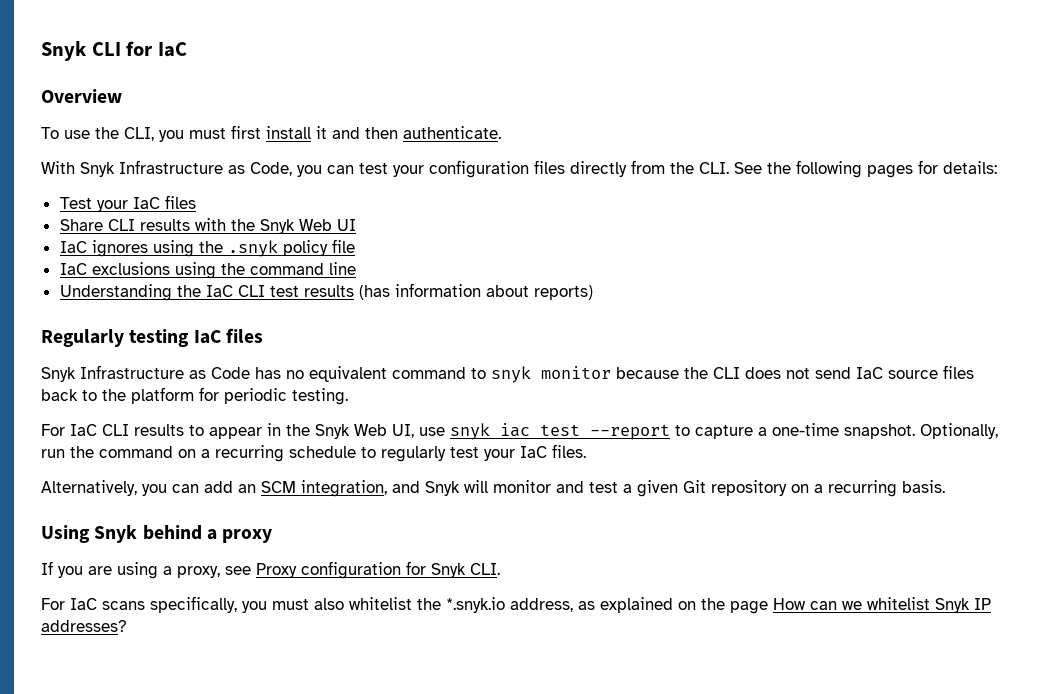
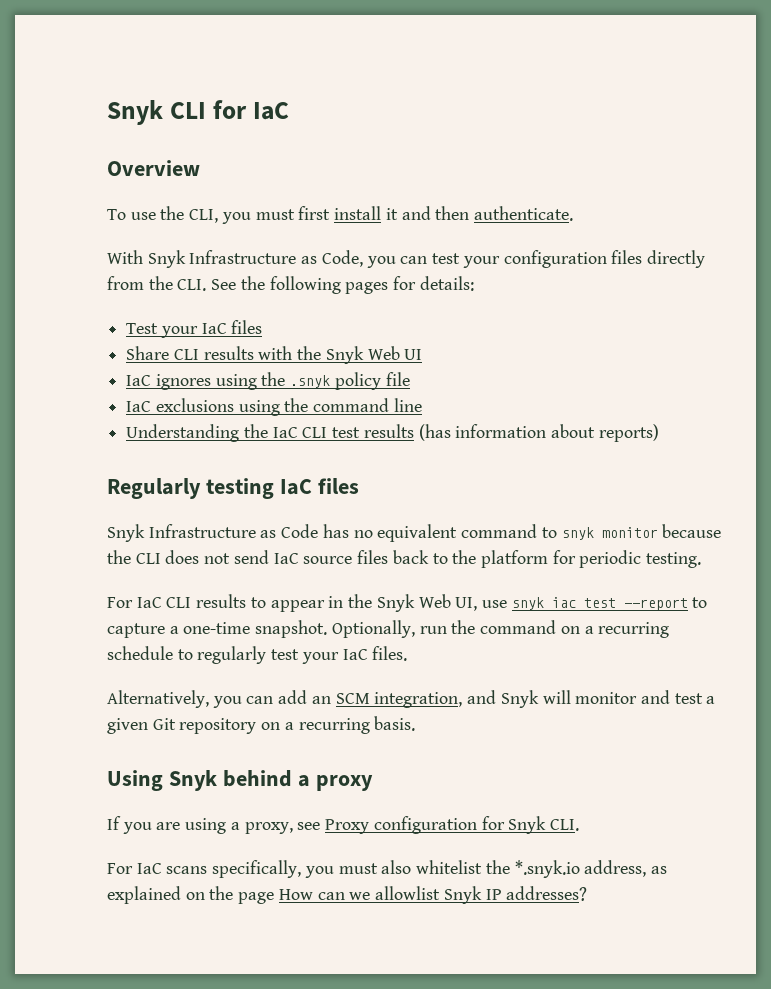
[867,597,930,610] whitelist -> [375,886,441,900] allowlist

